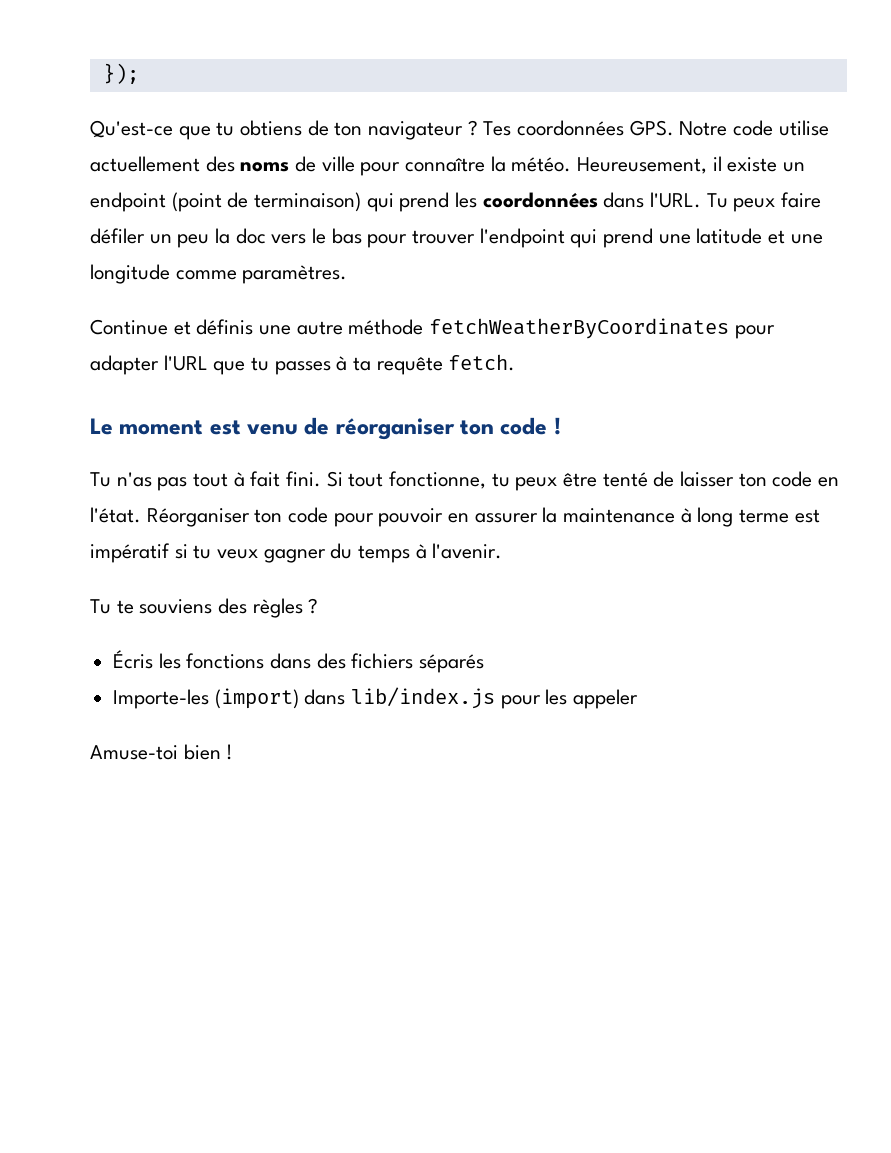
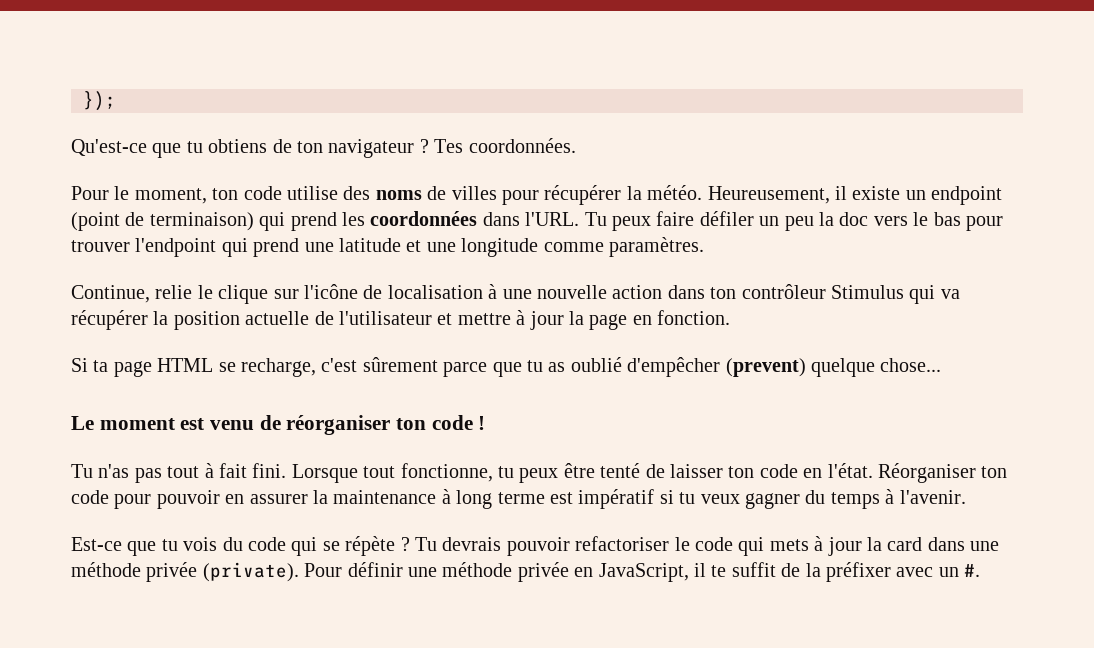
[517,120,728,136] coordonnées GPS. Notre -> [468,138,576,153] [71,186,239,204] coordonnées. // Pour le moment, ton
[90,156,200,172] actuellement -> (338, 193) none
[321,156,486,176] ville pour connaître -> [451,185,622,205] villes pour récupérer
[90,318,775,339] [90,354,516,375] Continue et définis une autre méthode fetchWeatherByCoordinates pour adapter l'URL que tu passes à ta requête fetch. -> [71,284,960,304] [71,310,731,330] [71,357,942,377] Continue, relie le clique sur l'icône de localisation à une nouvelle action dans ton contrôleur Stimulus qui va récupérer la position actuelle de l'utilisateur et mettre à jour la page en fonction. // Si ta page HTML se recharge, c'est sûrement parce que tu as oublié d'empêcher (prevent) quelque chose...
[326,471,343,487] Si -> [291,464,358,483] Lorsque
[90,598,319,618] [113,650,485,673] [113,687,639,709] [90,744,234,760] Tu te souviens des règles ? // Écris les fonctions dans des fichiers séparés // Importe-les (import) dans lib/index.js pour les appeler // Amuse-toi bien ! -> [71,536,1000,556] [71,562,981,582] Est-ce que tu vois du code qui se répète ? Tu devrais pouvoir refactoriser le code qui mets à jour la card dans une méthode privée (private). Pour définir une méthode privée en JavaScript, il te suffit de la préfixer avec un #.

